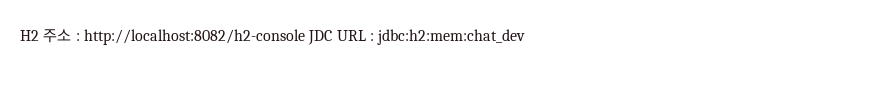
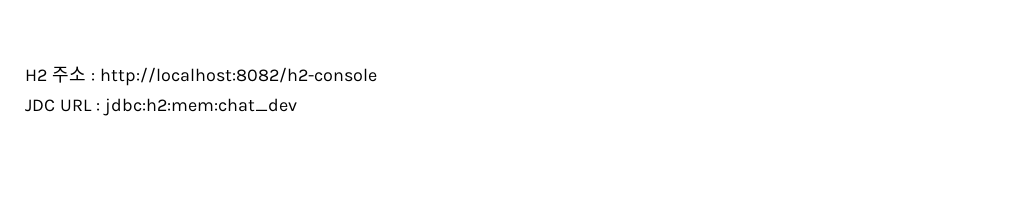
(305, 37) none -> (377, 76) //

